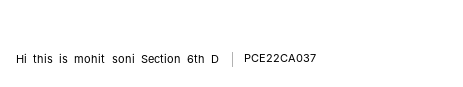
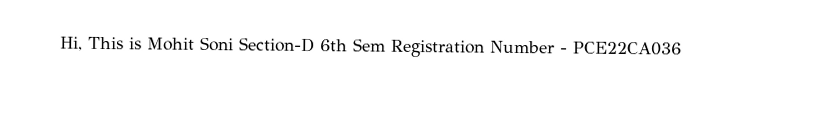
[16,53,316,63] Hi this is mohit soni Section 6th D PCE22CA037 -> [60,36,682,58] Hi, This is Mohit Soni Section-D 6th Sem Registration Number - PCE22CA036

